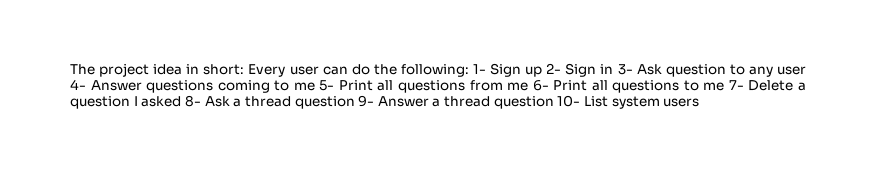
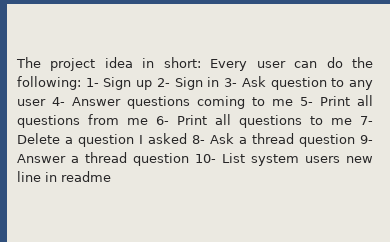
(700, 102) none -> [346,156,373,163] [17,171,111,182] new line in readme

